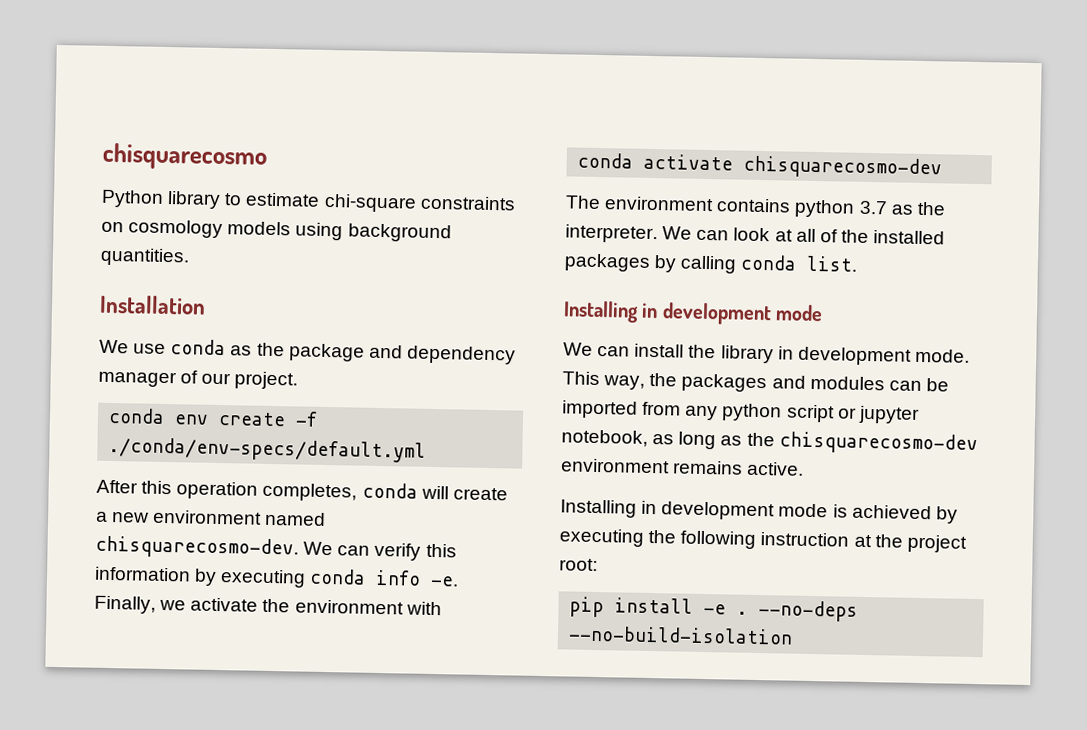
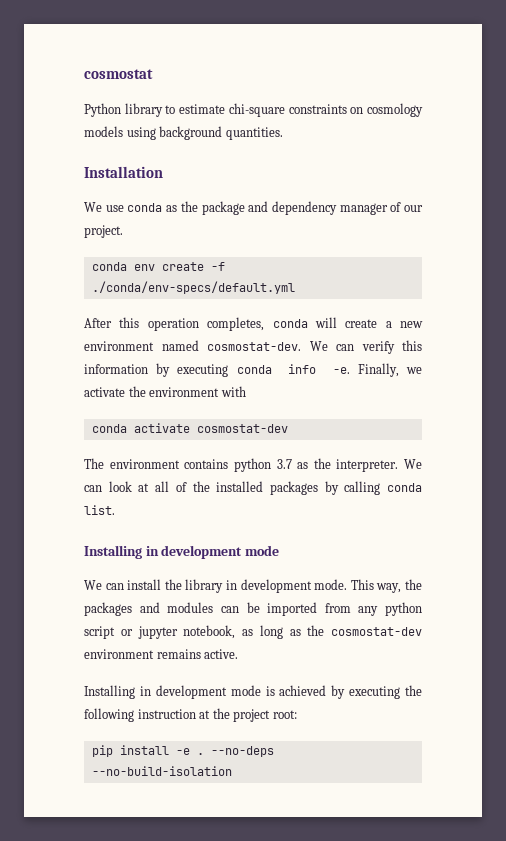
[102,142,268,171] chisquarecosmo -> [84,69,153,79] cosmostat
[95,535,299,560] chisquarecosmo-dev. -> [207,342,301,351] cosmostat-dev.
[743,155,943,180] chisquarecosmo-dev -> [196,424,288,433] cosmostat-dev
[778,431,978,456] chisquarecosmo-dev -> [331,627,422,636] cosmostat-dev

